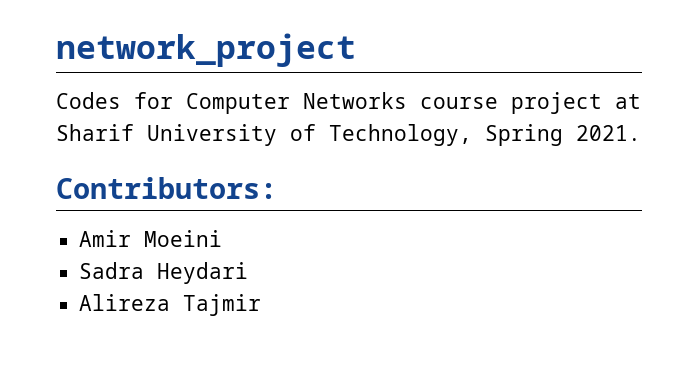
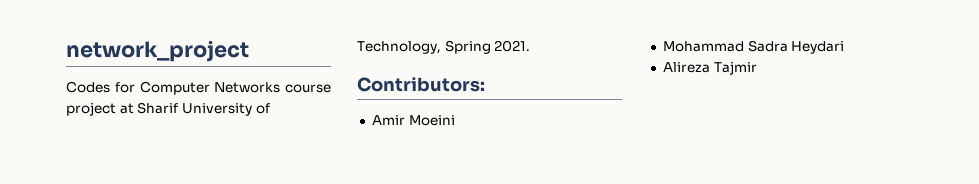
(223, 238) none -> [662,41,744,52] Mohammad

